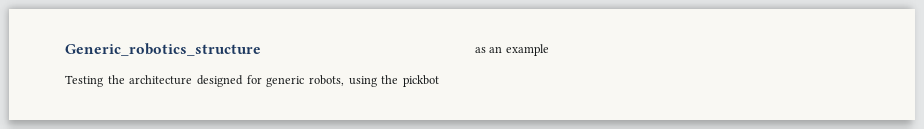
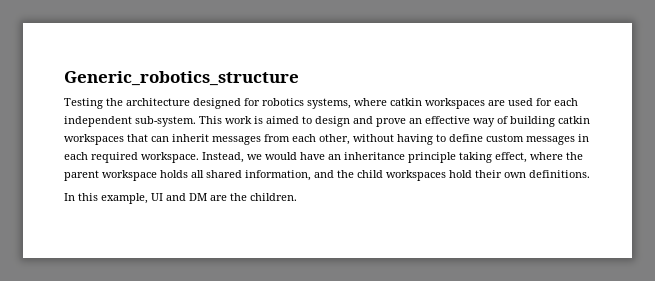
[266,75,440,87] [475,44,549,56] generic robots, using the pickbot as an example -> [262,98,578,109] [64,116,590,127] [64,134,589,145] [64,152,583,163] [64,170,590,181] [64,193,297,204] robotics systems, where catkin workspaces are used for each independent sub-system. This work is aimed to design and prove an effective way of building catkin workspaces that can inherit messages from each other, without having to define custom messages in each required workspace. Instead, we would have an inheritance principle taking effect, where the parent workspace holds all shared information, and the child workspaces hold their own definitions. // In this example, UI and DM are the children.

